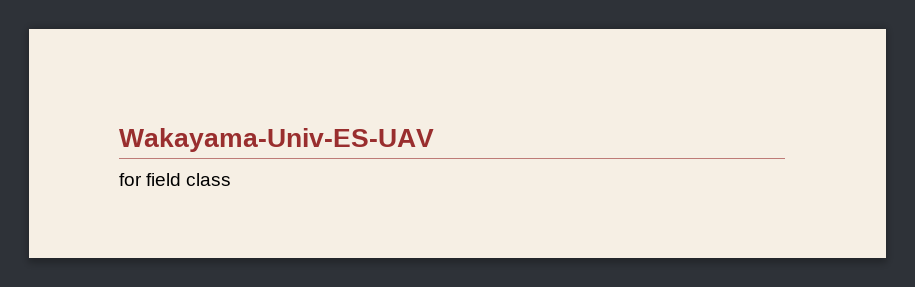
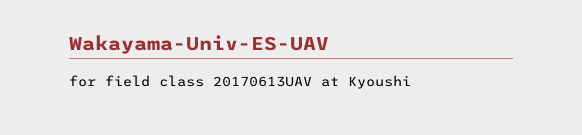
(232, 179) none -> [213,75,411,89] 20170613UAV at Kyoushi

